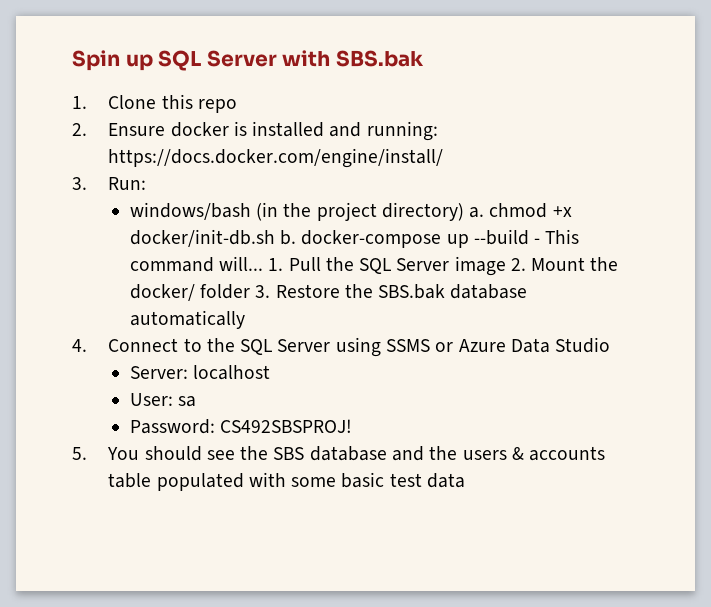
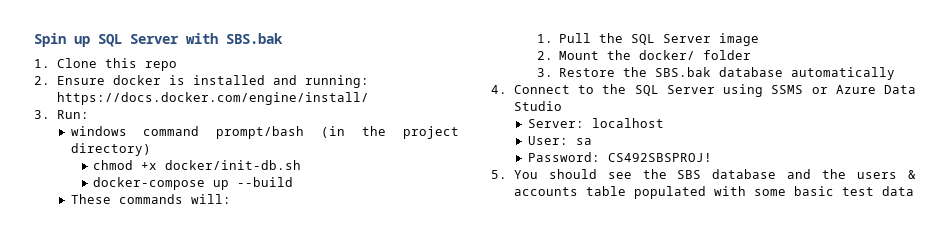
[129,202,251,220] windows/bash -> [70,126,305,139] windows command prompt/bash
[469,207,485,218] a. -> (151, 149) //
[280,230,297,245] b. -> (302, 165) //
[534,229,580,244] [129,256,264,272] - This command will... -> [70,194,231,204] // These commands will: //
(506, 266) none -> (760, 39) //
(251, 291) none -> (752, 55) //

